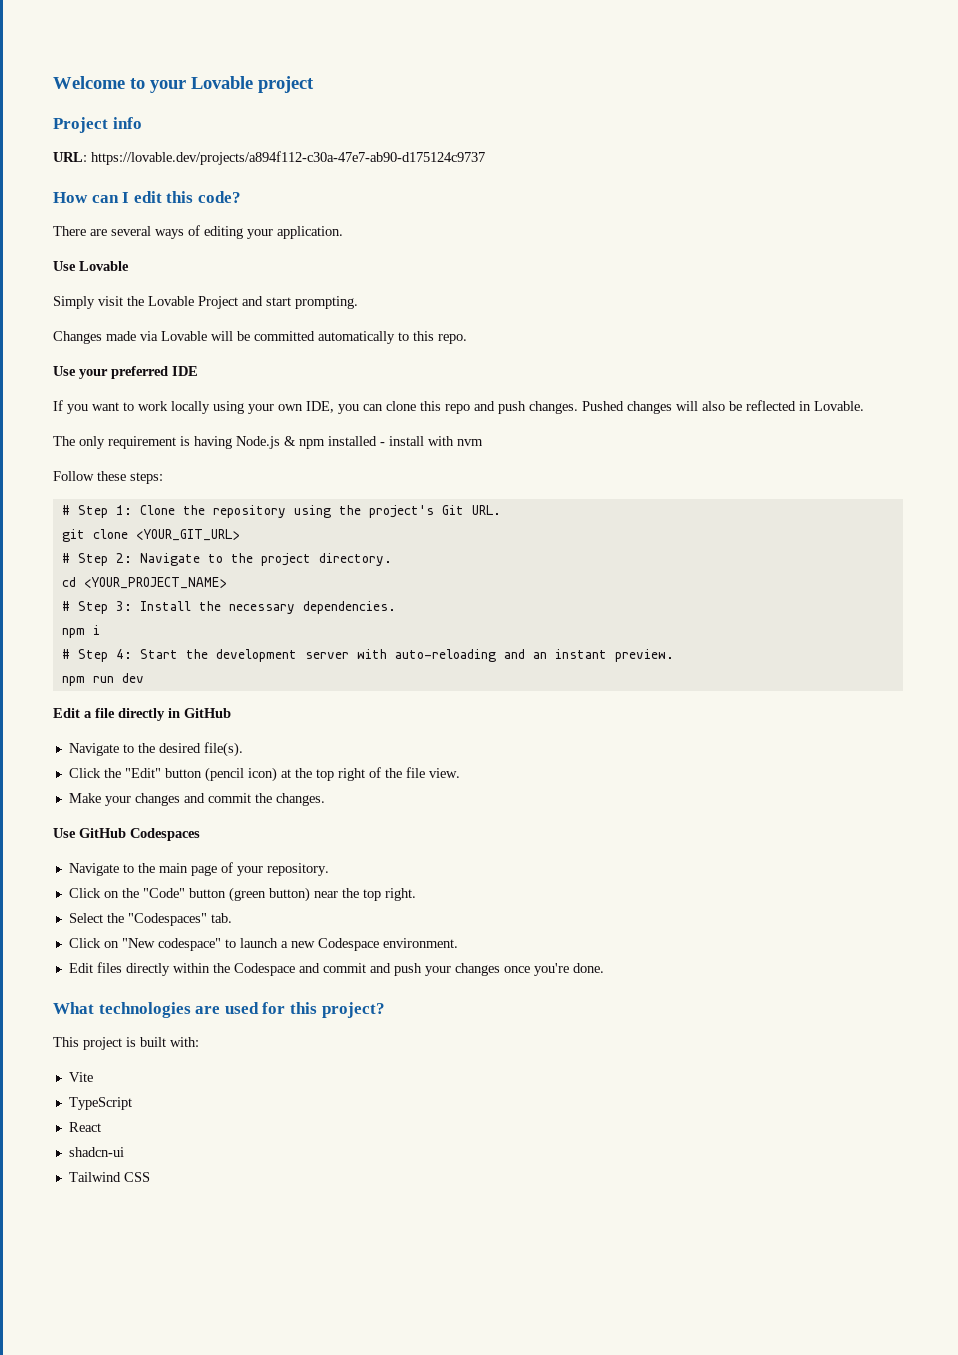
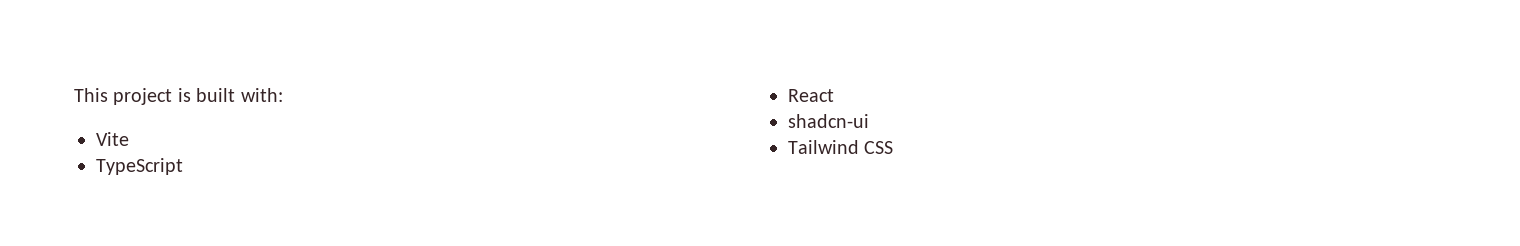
[53,76,314,93] [53,117,142,133] [53,151,485,165] [53,191,241,203] [53,225,343,239] [53,261,129,271] [53,296,358,309] [53,331,467,344] [53,366,198,379] [53,400,864,414] [53,436,483,449] [53,471,163,484] [61,505,501,518] [61,529,240,542] [61,553,392,566] [61,577,227,589] [61,601,396,614] [61,625,100,638] [61,649,674,662] [61,673,144,686] [53,708,231,721] [68,742,243,757] [68,767,460,782] [68,793,325,806] [53,828,200,841] [68,862,329,876] [68,887,416,902] [68,913,232,926] [68,938,458,951] [68,962,604,976] [53,1002,385,1018] Welcome to your Lovable project // Project info // URL: https://lovable.dev/projects/a894f112-c30a-47e7-ab90-d175124c9737 // How can I edit this code? // There are several ways of editing your application. // Use Lovable // Simply visit the Lovable Project and start prompting. // Changes made via Lovable will be committed automatically to this repo. // Use your preferred IDE // If you want to work locally using your own IDE, you can clone this repo and push changes. Pushed changes will also be reflected in Lovable. // The only requirement is having Node.js & npm installed - install with nvm // Follow these steps: // # Step 1: Clone the repository using the project's Git URL. // git clone <YOUR_GIT_URL> // # Step 2: Navigate to the project directory. // cd <YOUR_PROJECT_NAME> // # Step 3: Install the necessary dependencies. // npm i // # Step 4: Start the development server with auto-reloading and an instant preview. // npm run dev // Edit a file directly in GitHub // Navigate to the desired file(s). // Click the "Edit" button (pencil icon) at the top right of the file view. // Make your changes and commit the changes. // Use GitHub Codespaces // Navigate to the main page of your repository. // Click on the "Code" button (green button) near the top right. // Select the "Codespaces" tab. // Click on "New codespace" to launch a new Codespace environment. // Edit files directly within the Codespace and commit and push your changes once you're done. // What technologies are used for this project? // -> (74, 95) none

